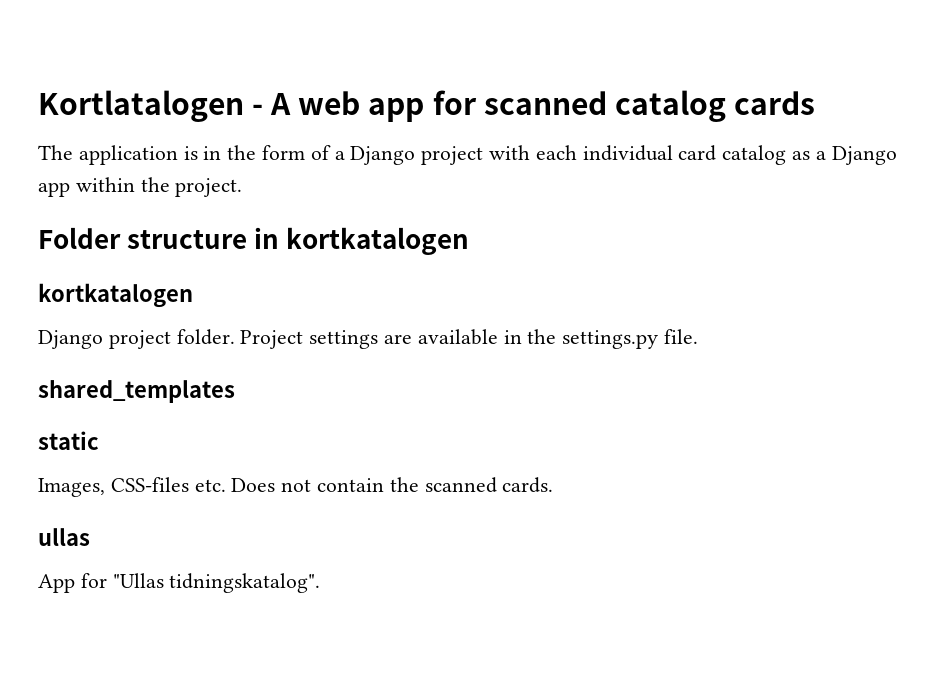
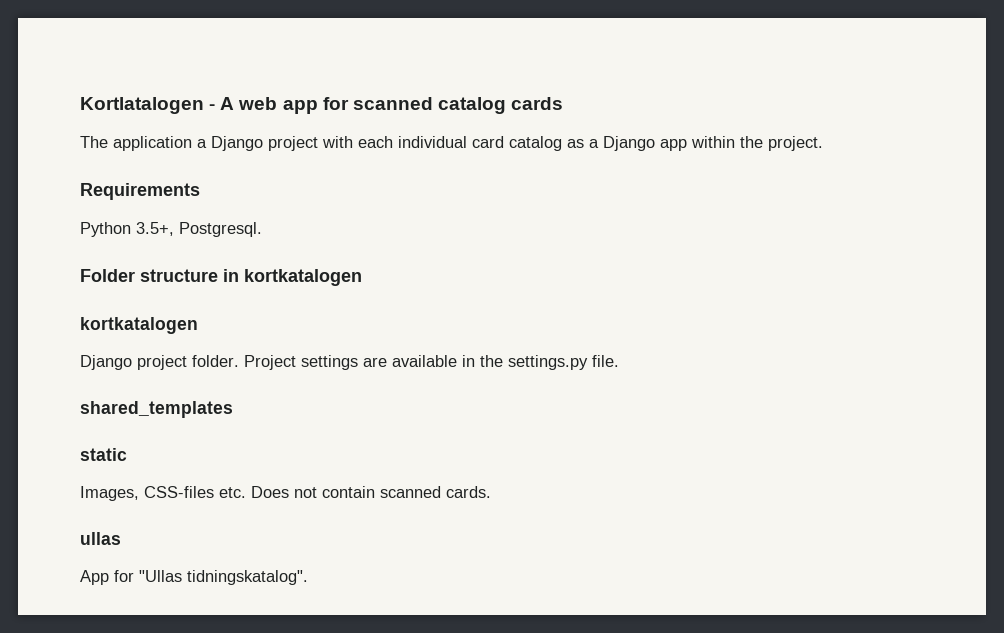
[183,145,331,160] is in the form of -> (192, 143) none
(243, 187) none -> [80,183,200,200] [80,222,262,237] // Requirements // Python 3.5+, Postgresql.
[389,477,419,492] the -> (375, 492) none

